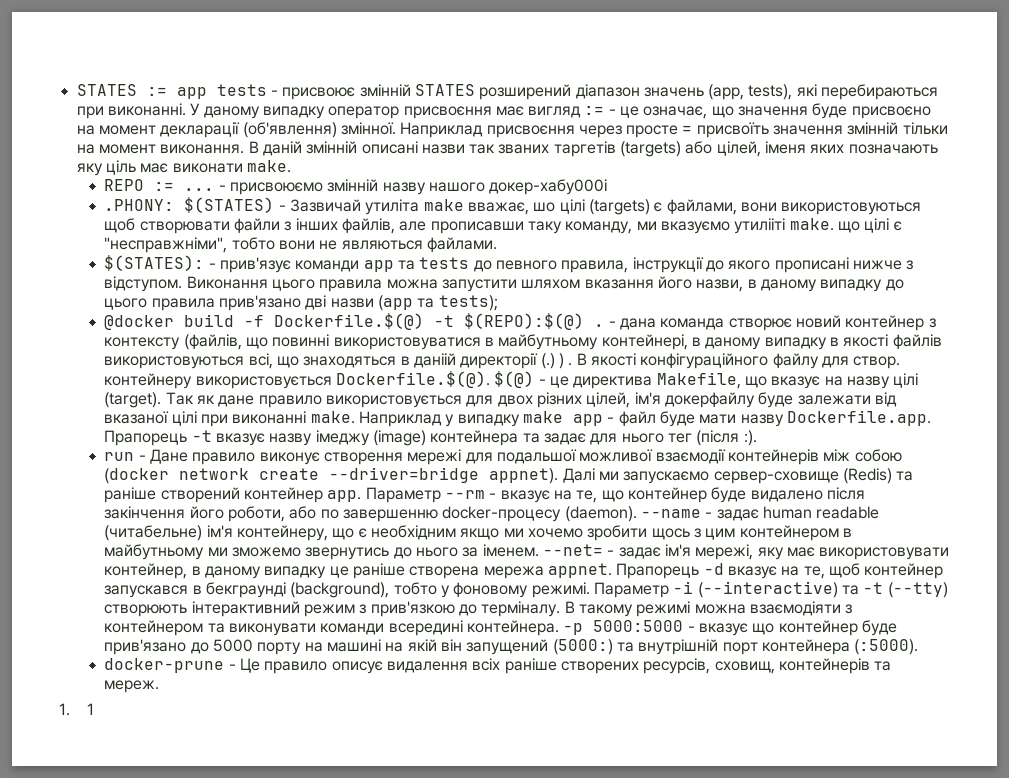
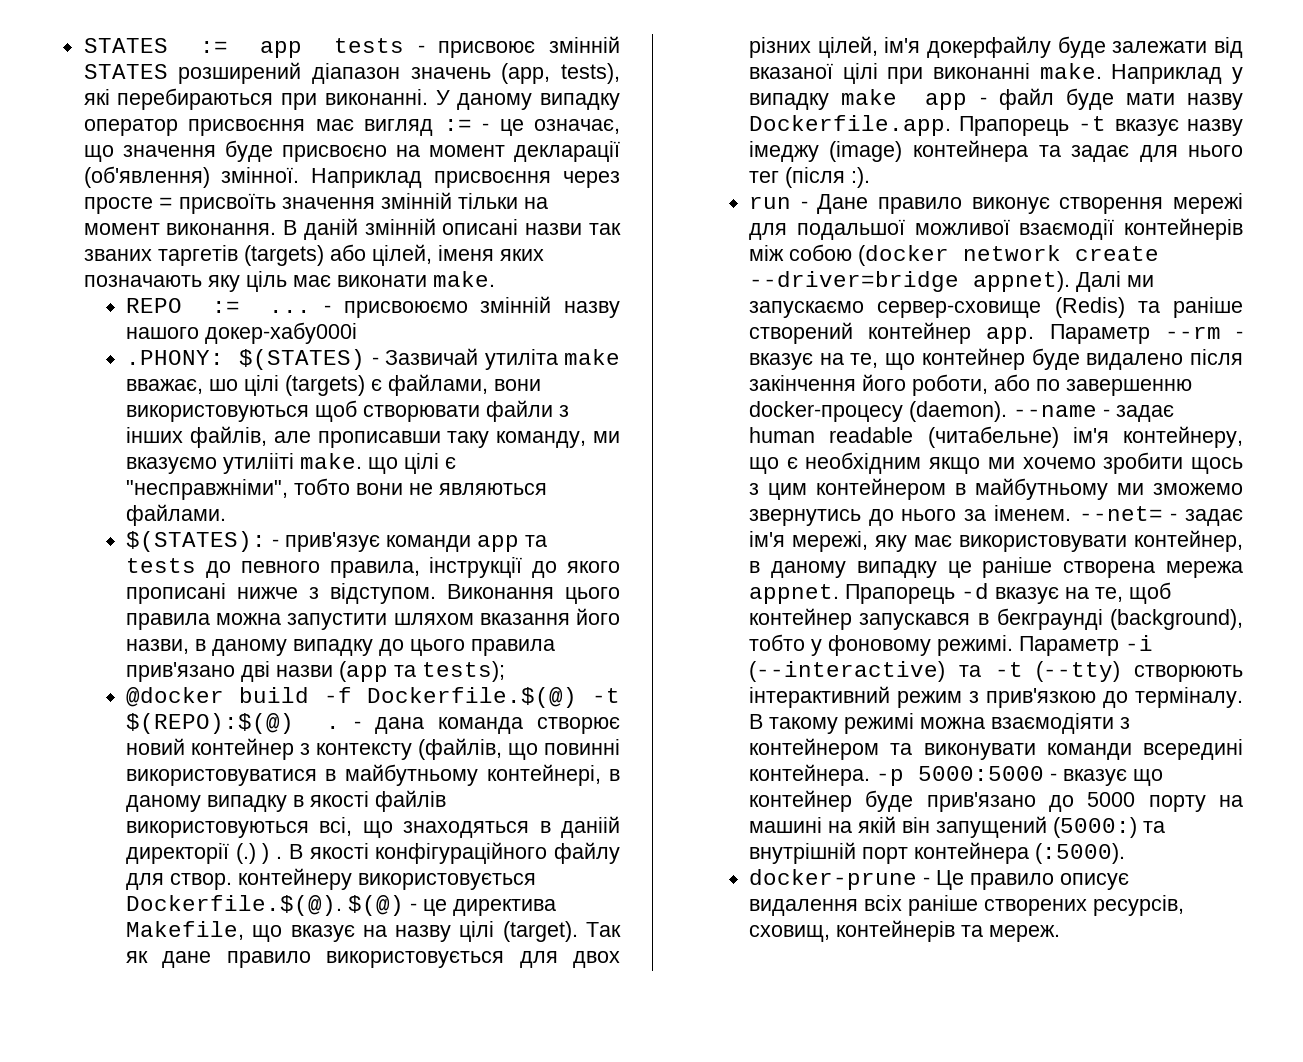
[59,703,94,716] // 1. 1 -> (1060, 933) none

